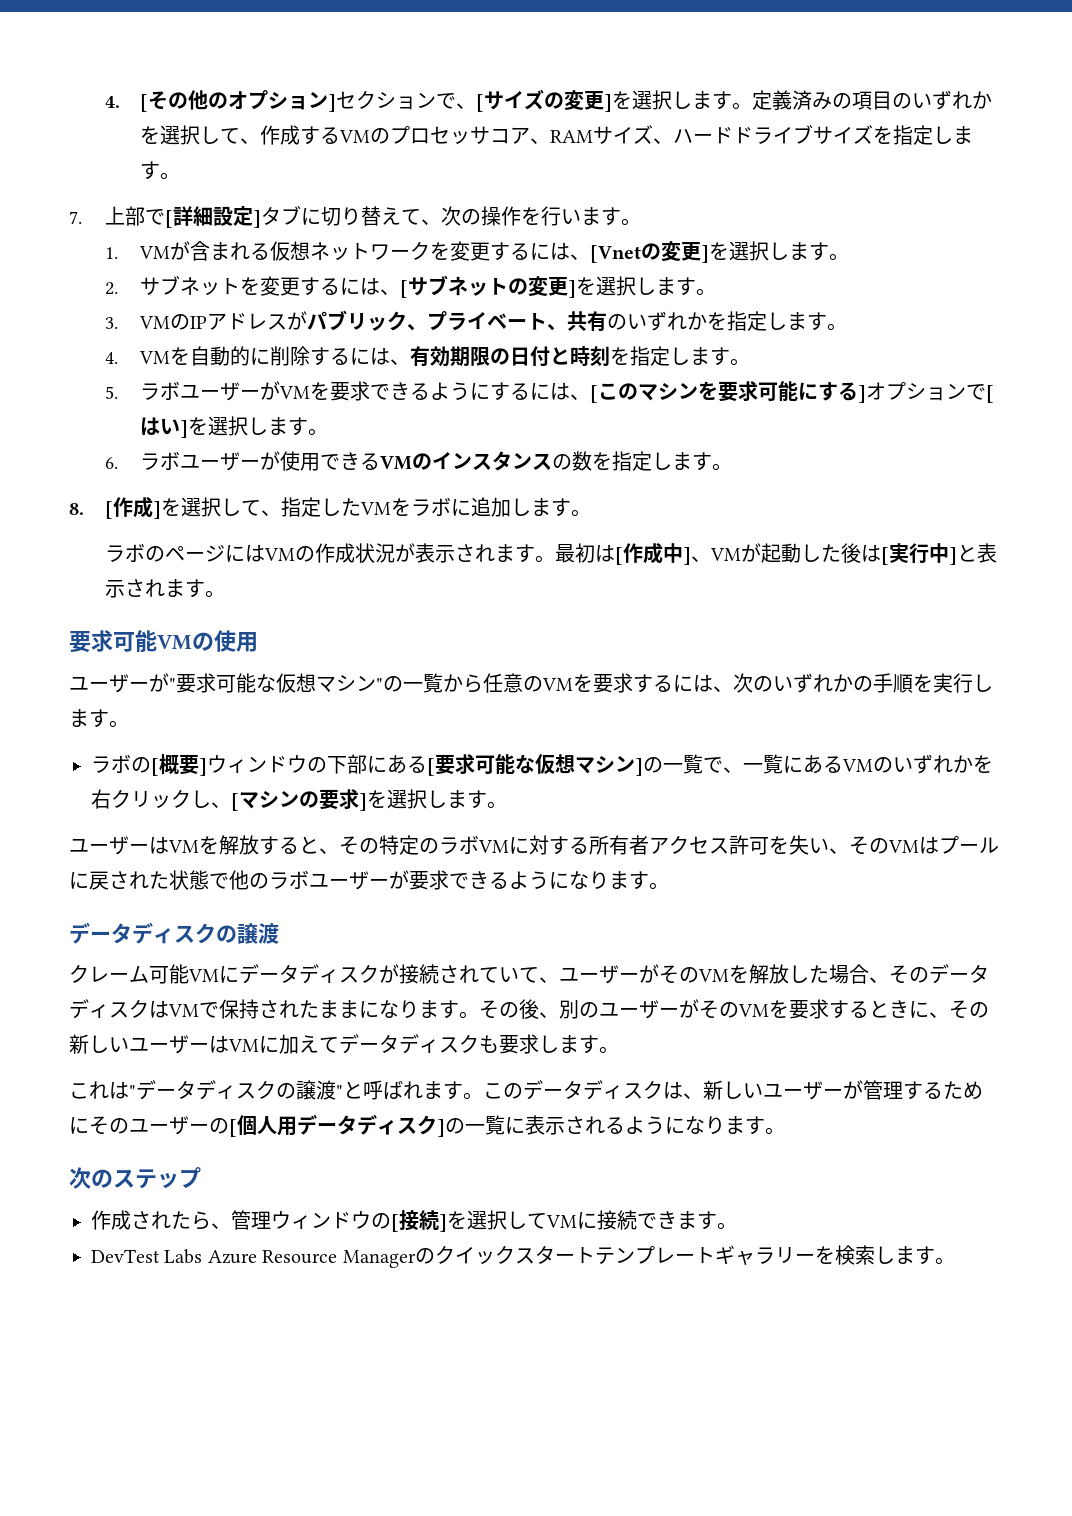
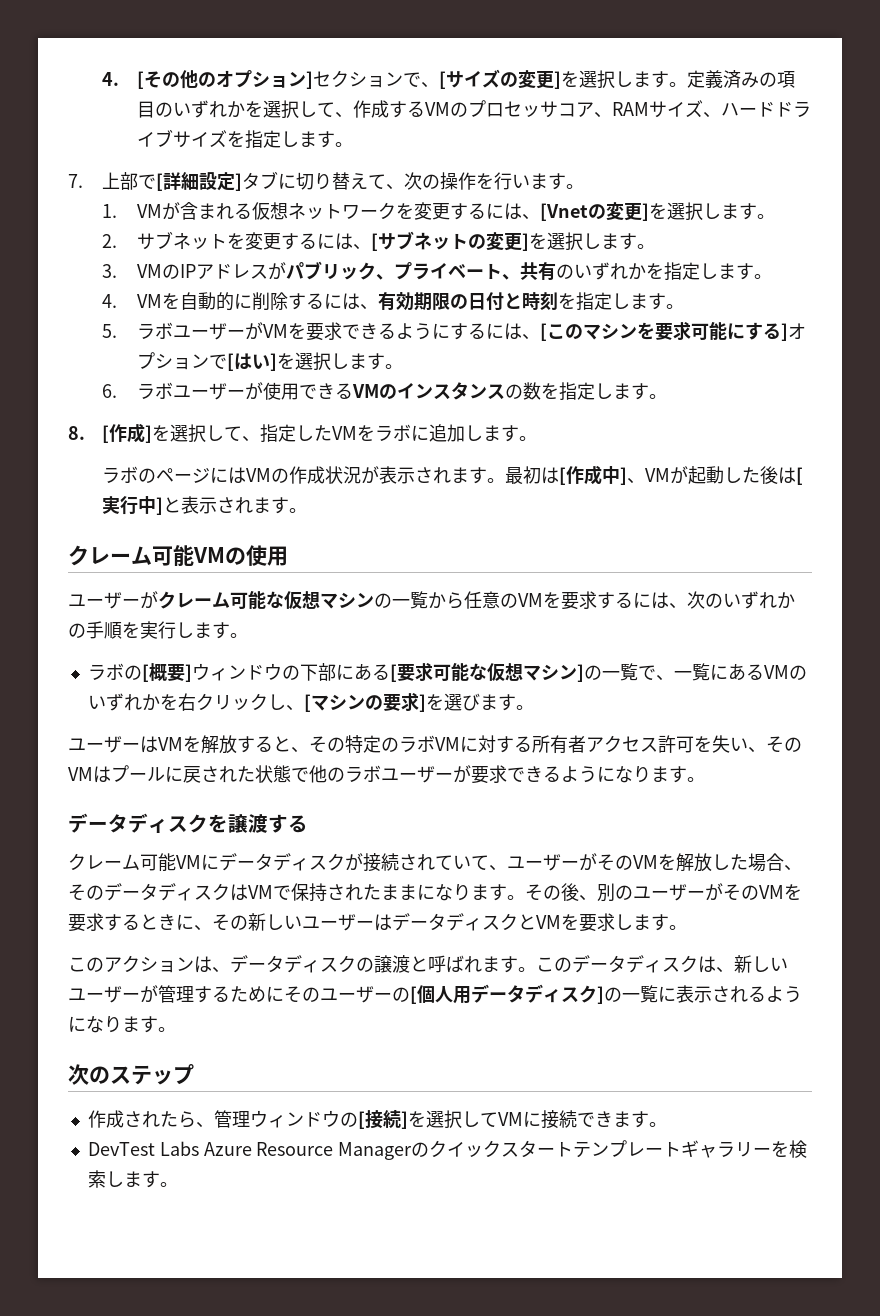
[69,630,113,653] 要求 -> [68,545,152,566] クレーム
[169,673,383,693] "要求可能な仮想マシン" -> [158,591,374,609] クレーム可能な仮想マシン
[407,789,447,809] 択し -> [461,693,480,711] び
[216,923,279,944] の譲渡 -> [208,814,308,833] を譲渡する
[228,1034,499,1054] VMに加えてデータディスクも -> [392,913,579,931] データディスクとVMを
[89,1080,343,1100] れは"データディスクの譲渡" -> [86,955,410,973] のアクションは、データディスクの譲渡

